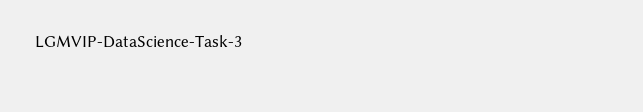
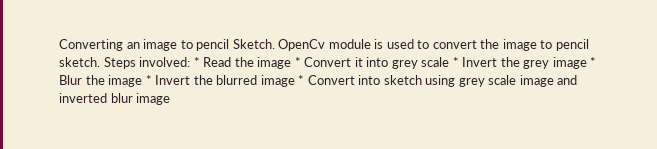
[35,35,242,48] LGMVIP-DataScience-Task-3 -> [59,39,589,51] [59,57,597,69] [59,75,578,87] [59,93,171,105] Converting an image to pencil Sketch. OpenCv module is used to convert the image to pencil sketch. Steps involved: * Read the image * Convert it into grey scale * Invert the grey image * Blur the image * Invert the blurred image * Convert into sketch using grey scale image and inverted blur image

